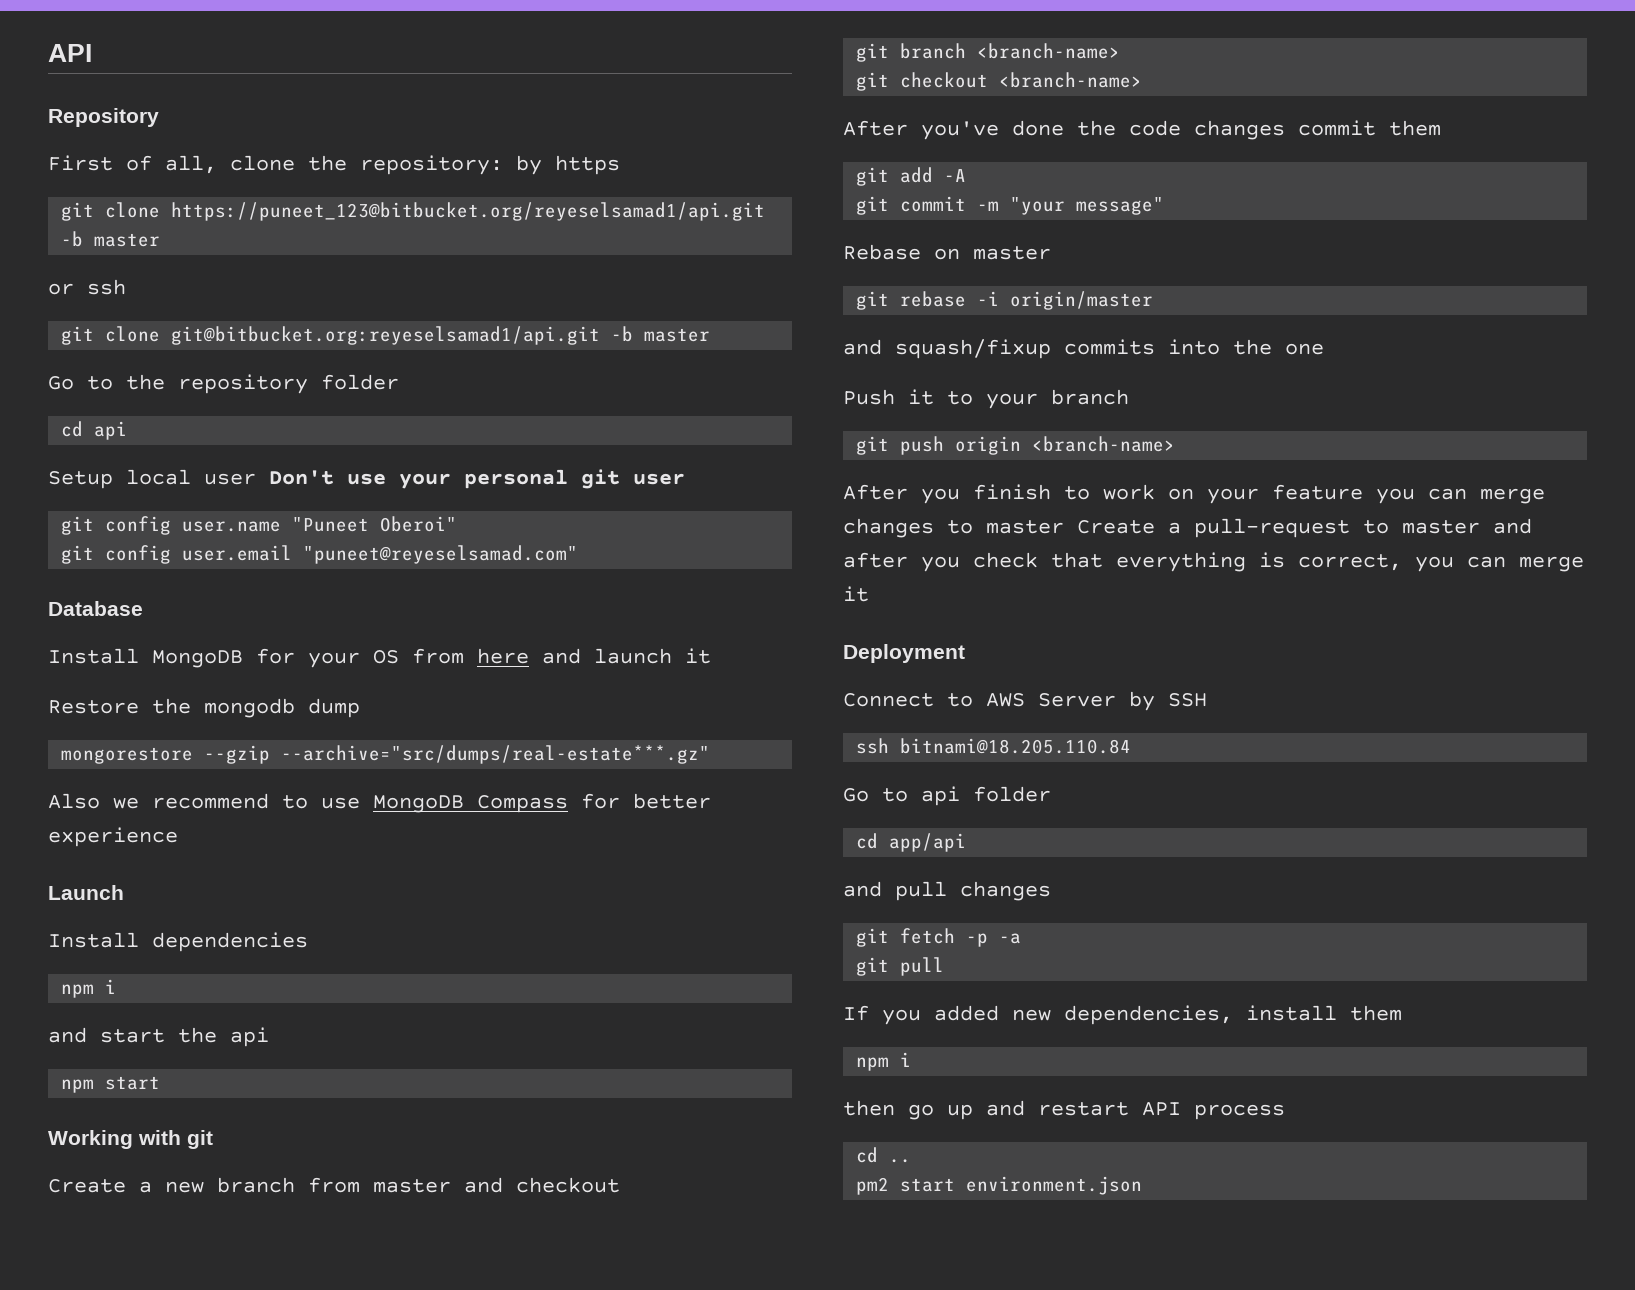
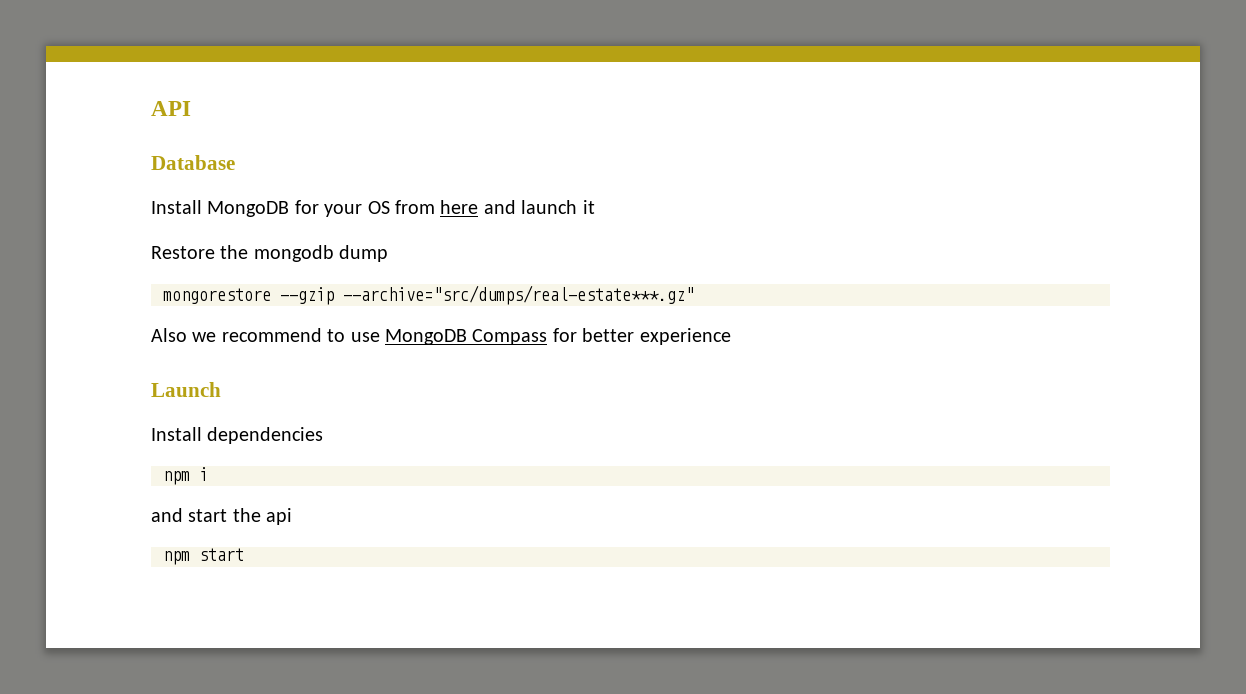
[48,44,92,62] [48,108,159,127] [48,155,620,175] [61,202,766,221] [61,231,161,247] [48,279,126,295] [61,326,711,345] [48,374,399,394] [61,421,128,440] [48,469,685,489] [61,516,458,535] [61,545,579,564] API // Repository // First of all, clone the repository: by https // git clone https://puneet_123@bitbucket.org/reyeselsamad1/api.git -b master // or ssh // git clone git@bitbucket.org:reyeselsamad1/api.git -b master // Go to the repository folder // cd api // Setup local user Don't use your personal git user // git config user.name "Puneet Oberoi" // git config user.email "puneet@reyeselsamad.com" -> [151,101,191,116] API
[48,1130,213,1149] [48,1177,620,1193] [856,43,1121,62] [856,72,1143,91] [843,120,1441,140] [856,167,967,186] [856,196,1165,215] [843,244,1051,260] [856,291,1154,310] [843,339,1324,359] [843,389,1129,409] [856,436,1176,455] [843,484,1545,504] [843,518,1532,538] [843,552,1584,572] [843,586,869,602] [843,644,965,663] [843,691,1207,711] [856,738,1132,754] [843,786,1051,806] [856,833,967,852] [843,881,1051,901] [856,928,1022,947] [856,957,945,976] [843,1005,1402,1025] [856,1052,912,1071] [843,1100,1285,1120] [856,1147,912,1163] [856,1176,1143,1195] // Working with git // Create a new branch from master and checkout // git branch <branch-name> // git checkout <branch-name> // After you've done the code changes commit them // git add -A // git commit -m "your message" // Rebase on master // git rebase -i origin/master // and squash/fixup commits into the one // Push it to your branch // git push origin <branch-name> // After you finish to work on your feature you can merge changes to master Create a pull-request to master and after you check that everything is correct, you can merge it // Deployment // Connect to AWS Server by SSH // ssh bitnami@18.205.110.84 // Go to api folder // cd app/api // and pull changes // git fetch -p -a // git pull // If you added new dependencies, install them // npm i // then go up and restart API process // cd .. // pm2 start environment.json -> (244, 554) none

